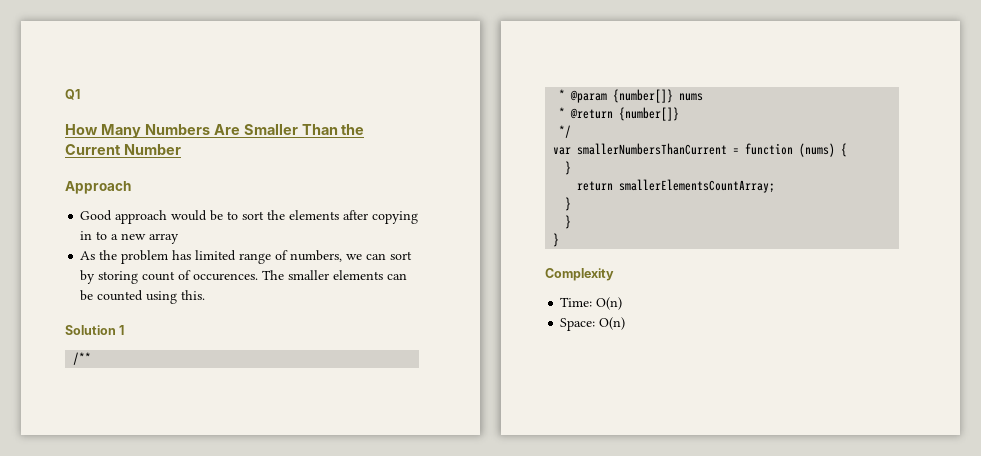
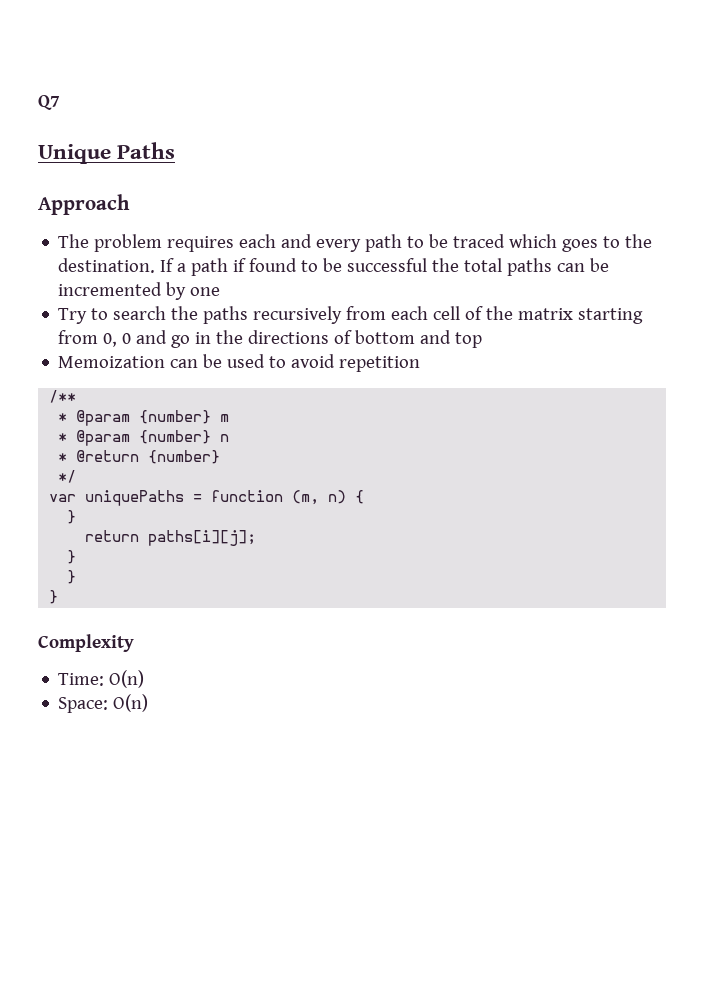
[65,89,80,100] [65,124,365,138] [65,144,181,155] [65,181,131,194] [80,210,419,224] [80,231,180,244] [80,250,413,264] [80,270,408,284] [80,290,206,304] [65,325,125,335] [73,352,92,365] [559,89,704,103] Q1 // How Many Numbers Are Smaller Than the Current Number // Approach // Good approach would be to sort the elements after copying in to a new array // As the problem has limited range of numbers, we can sort by storing count of occurences. The smaller elements can be counted using this. // Solution 1 // /** // * @param {number[]} nums -> [38,95,60,110] [38,142,176,164] [38,194,130,215] [58,234,653,252] [58,258,610,276] [58,282,221,300] [58,306,644,324] [58,330,483,348] [58,354,421,372] [49,390,77,403] [58,410,230,426] [58,430,230,446] Q7 // Unique Paths // Approach // The problem requires each and every path to be traced which goes to the destination. If a path if found to be successful the total paths can be incremented by one // Try to search the paths recursively from each cell of the matrix starting from 0, 0 and go in the directions of bottom and top // Memoization can be used to avoid repetition // /** // * @param {number} m // * @param {number} n
[619,107,680,121] {number[]} -> [148,450,221,464] {number}
[577,143,728,155] smallerNumbersThanCurrent -> [85,490,185,506] uniquePaths
[799,143,836,157] (nums) -> [292,490,347,505] (m, n)
[619,179,776,193] smallerElementsCountArray; -> [148,530,257,546] paths[i][j];

